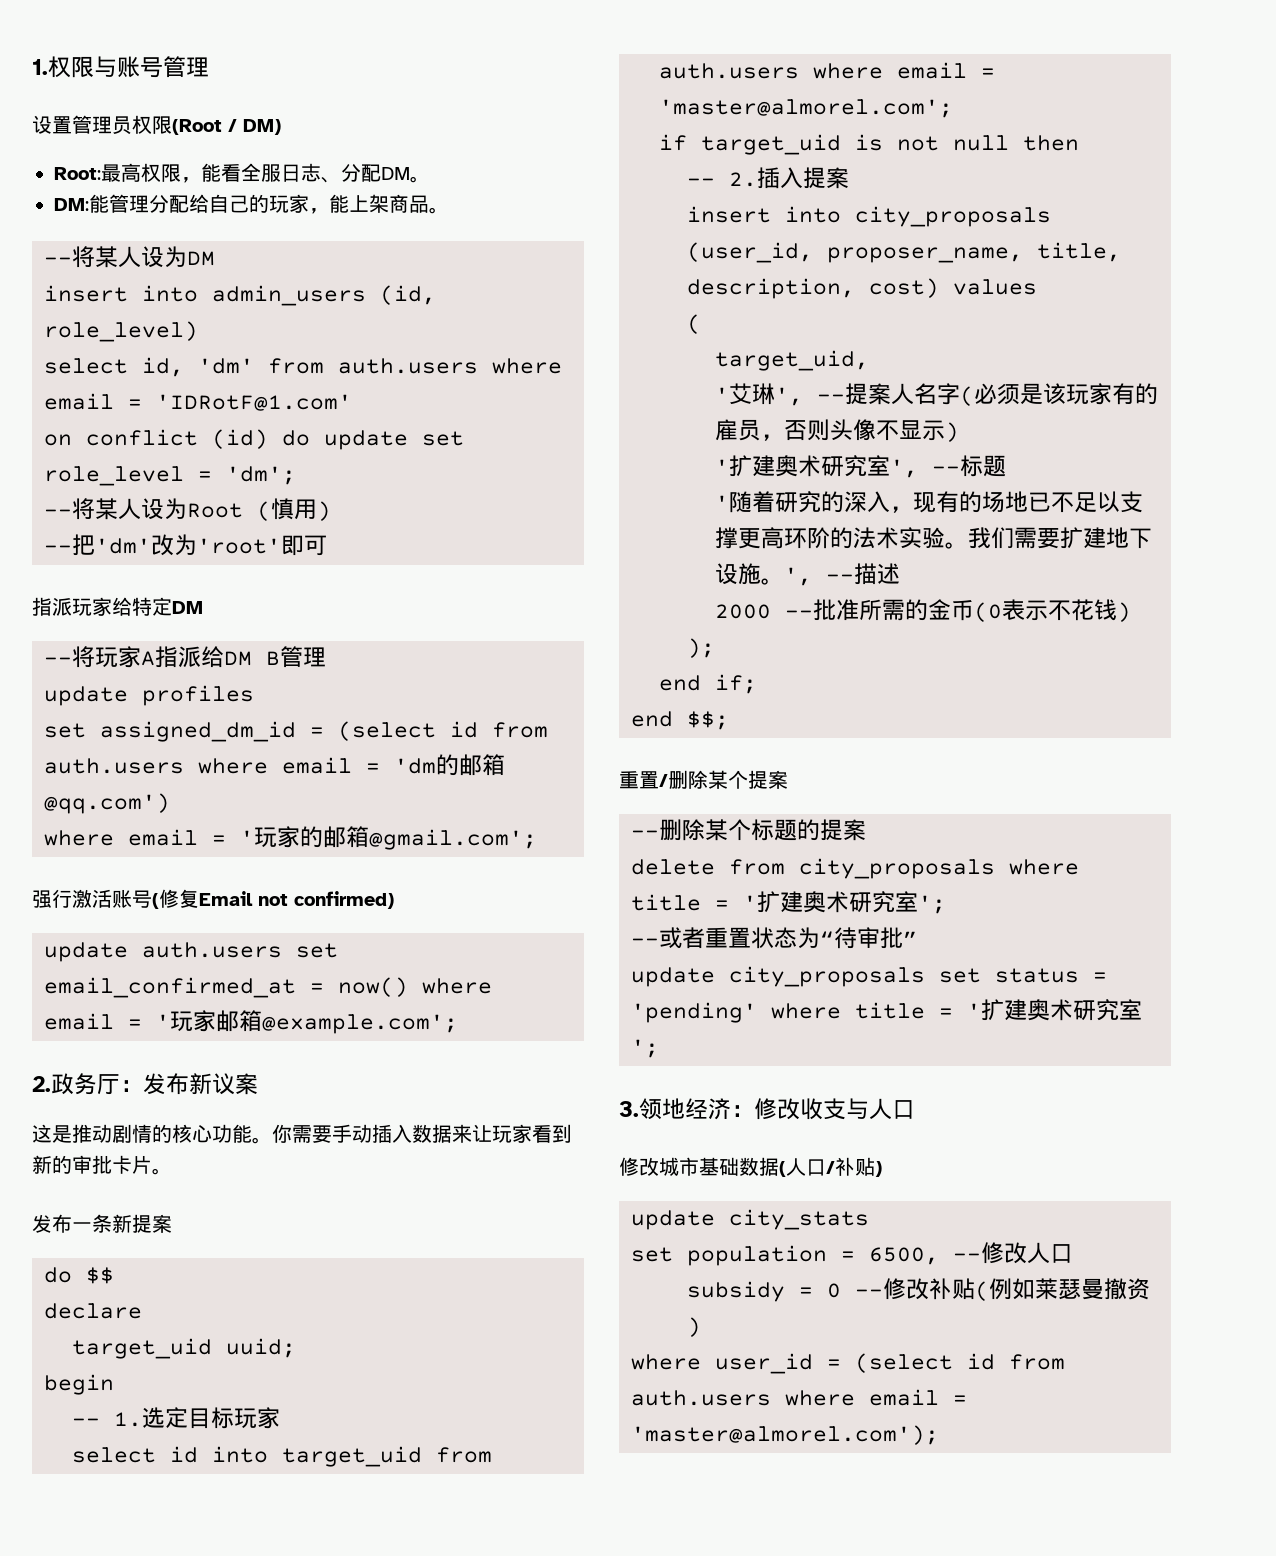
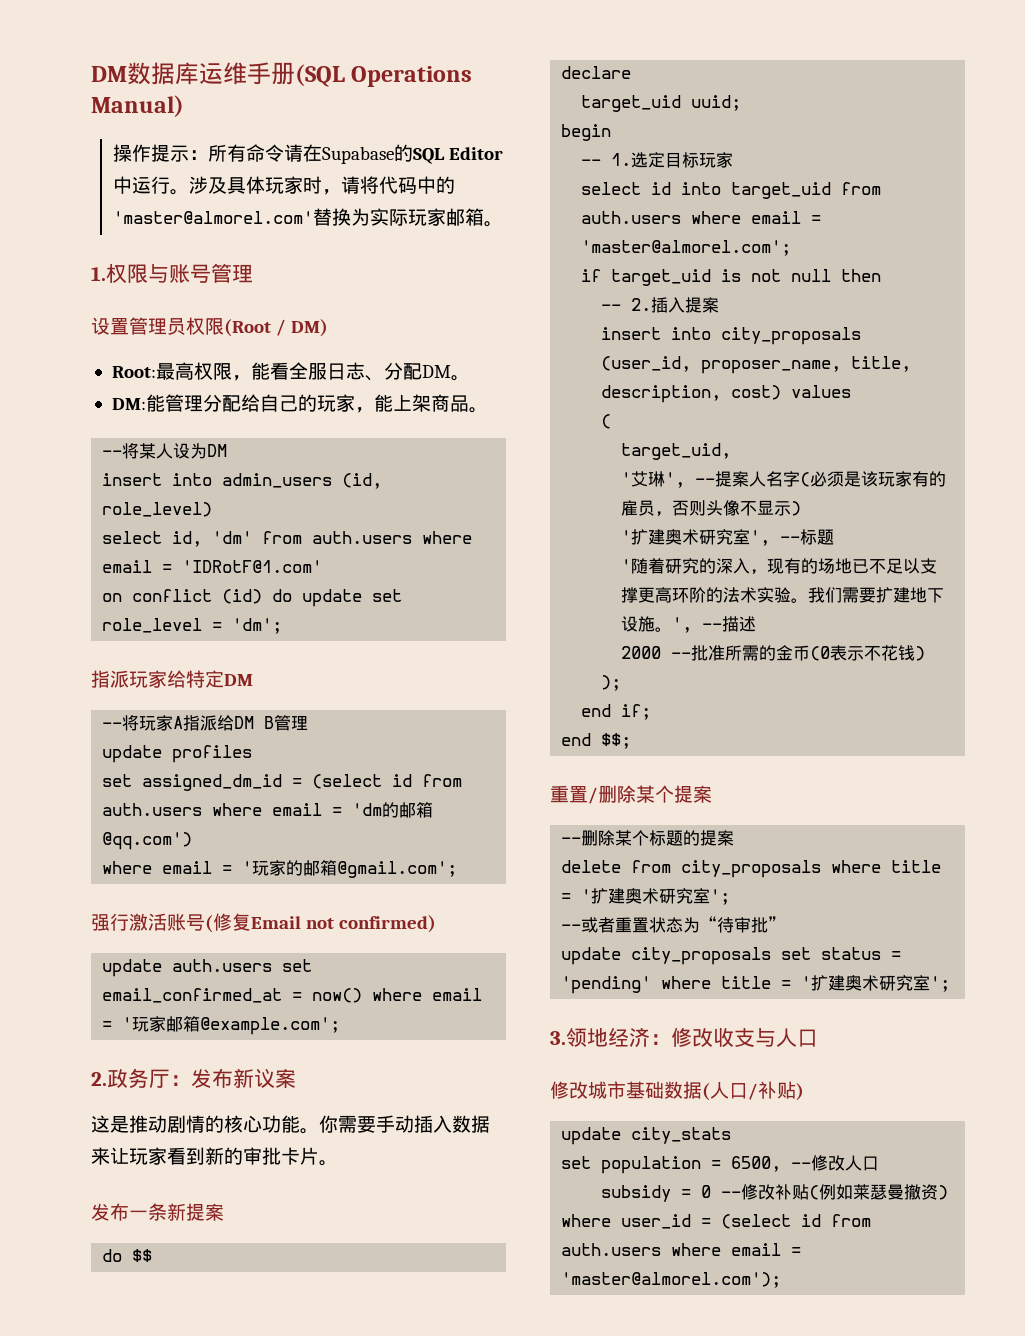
(32, 67) none -> [91,62,473,87] [91,95,184,117] [112,144,503,164] [112,176,455,195] [112,208,503,227] DM数据库运维手册(SQL Operations Manual) // 操作提示：所有命令请在Supabase的SQL Editor中运行。涉及具体玩家时，请将代码中的'master@almorel.com'替换为实际玩家邮箱。 //
[44,498,331,521] [44,534,327,556] // --将某人设为Root (慎用) // --把'dm'改为'root'即可 -> (283, 626) none

